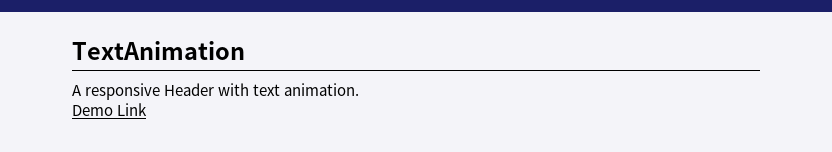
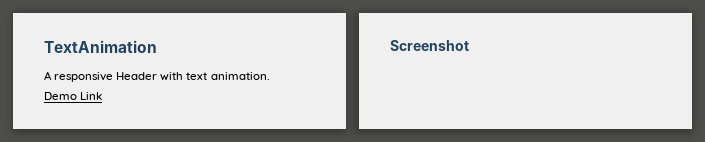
(148, 109) none -> [390,40,469,51] // Screenshot

